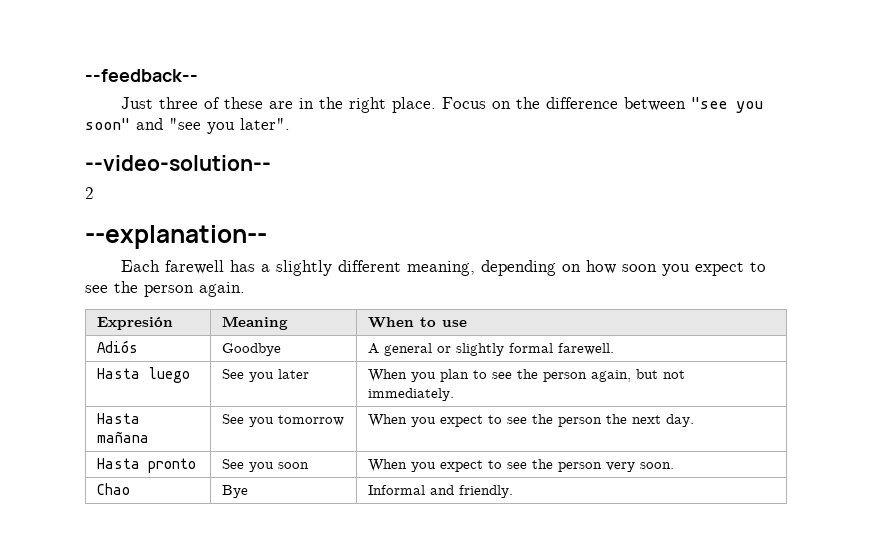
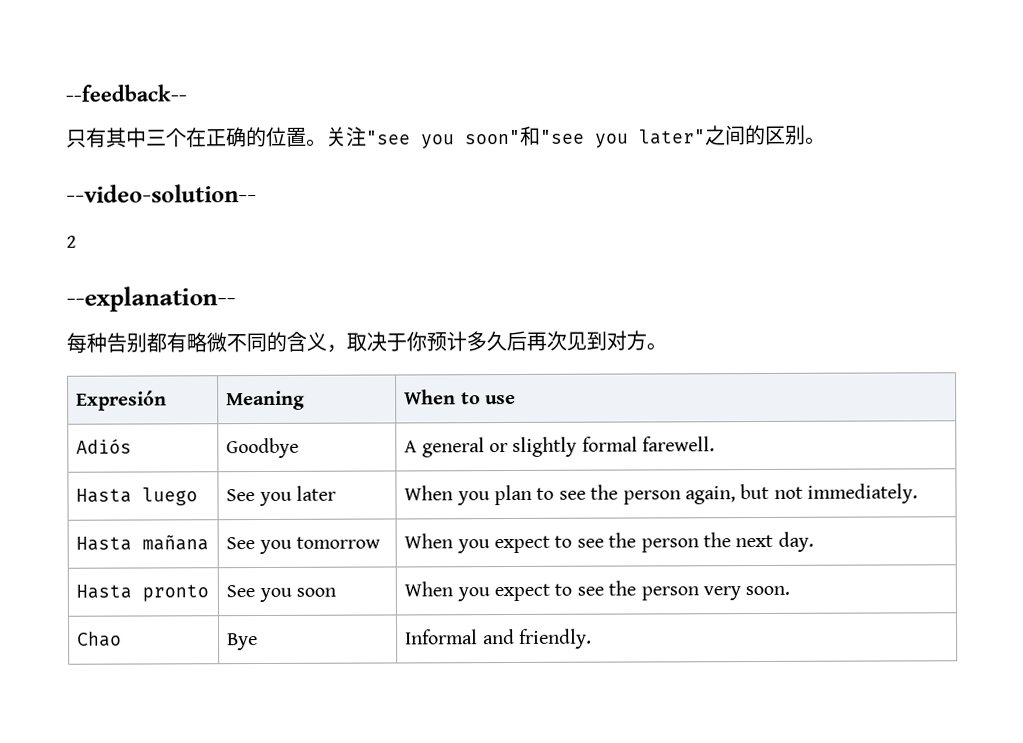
[120,97,686,113] Just three of these are in the right place. Focus on the difference between -> [66,126,367,148] 只有其中三个在正确的位置。关注
[136,118,290,134] and "see you later". -> [520,124,826,148] 和"see you later"之间的区别。
[120,260,766,276] [85,281,245,297] Each farewell has a slightly different meaning, depending on how soon you expect to see the person again. -> [66,330,667,354] 每种告别都有略微不同的含义，取决于你预计多久后再次见到对方。

